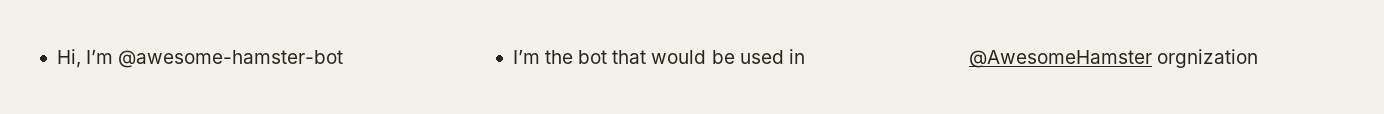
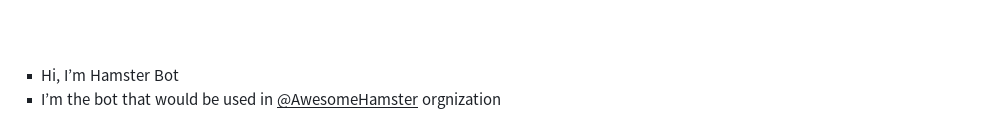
[118,50,344,68] @awesome-hamster-bot -> [89,69,179,81] Hamster Bot

